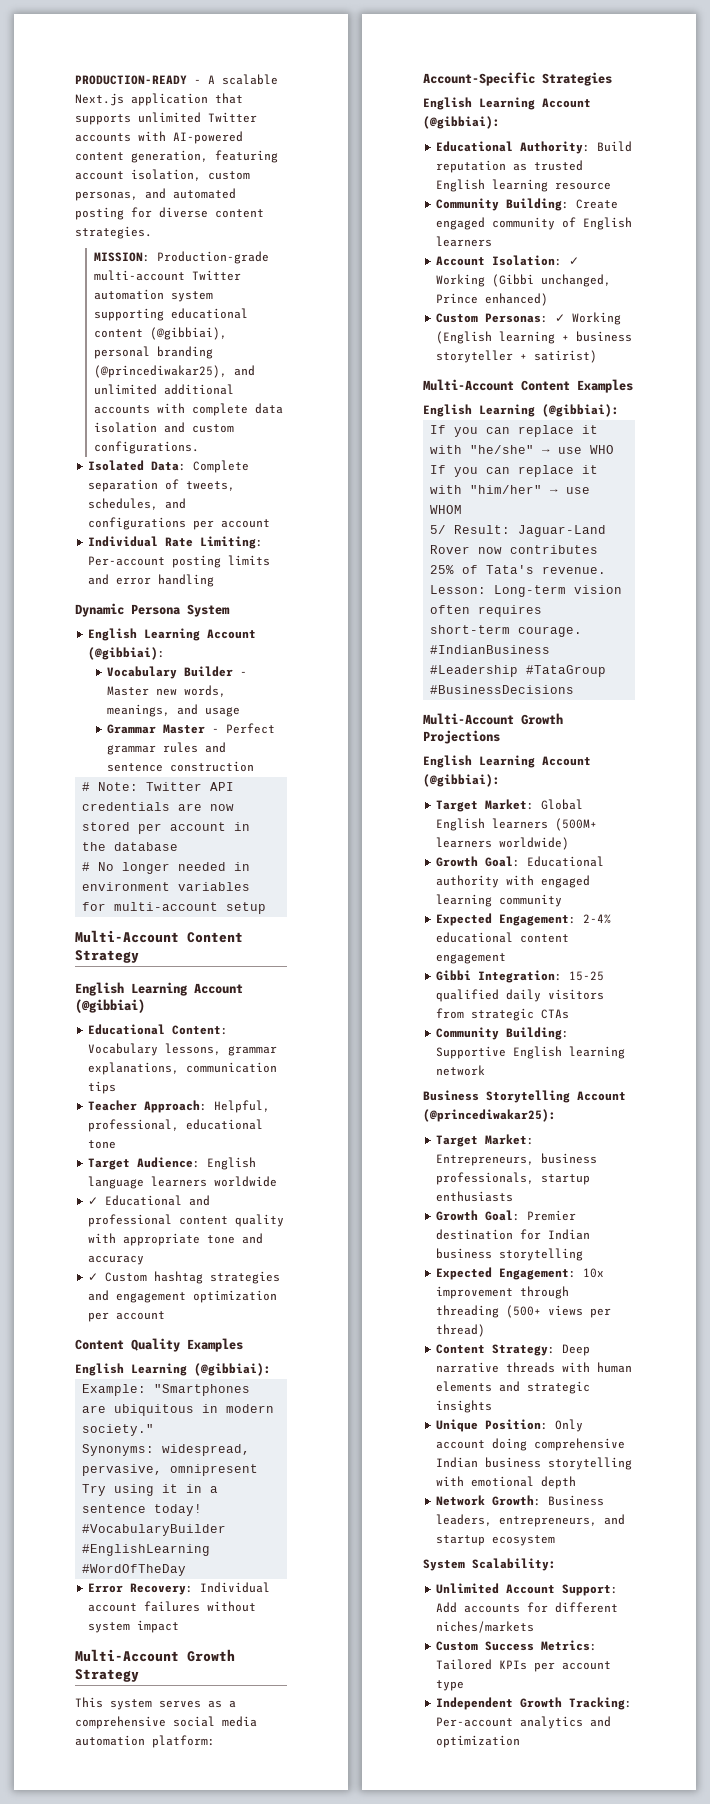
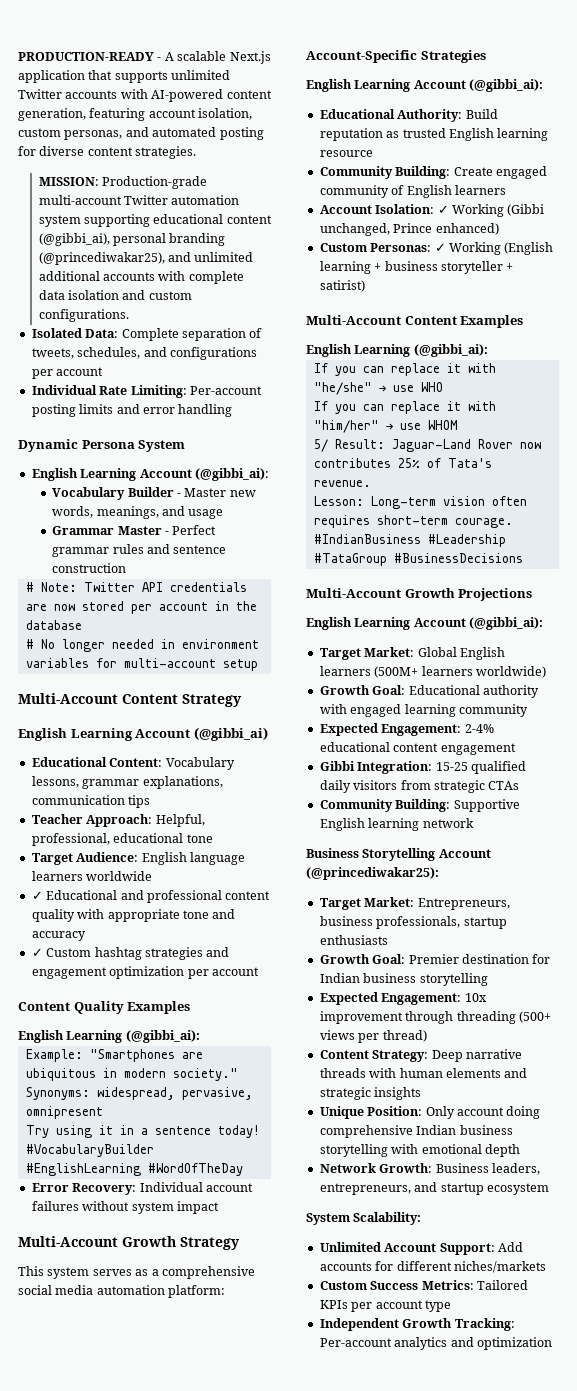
[149,327,227,340] (@gibbiai), -> [38,233,110,246] (@gibbi_ai),
[88,647,166,660] (@gibbiai): -> [194,468,269,481] (@gibbi_ai):
[75,999,145,1013] (@gibbiai) -> [193,727,268,741] (@gibbi_ai)
[194,1363,271,1376] (@gibbiai): -> [125,1030,200,1043] (@gibbi_ai):
[423,116,500,129] (@gibbiai): -> [469,79,544,92] (@gibbi_ai):
[542,404,619,417] (@gibbiai): -> [413,344,488,357] (@gibbi_ai):
[423,774,500,787] (@gibbiai): -> [469,617,544,630] (@gibbi_ai):

